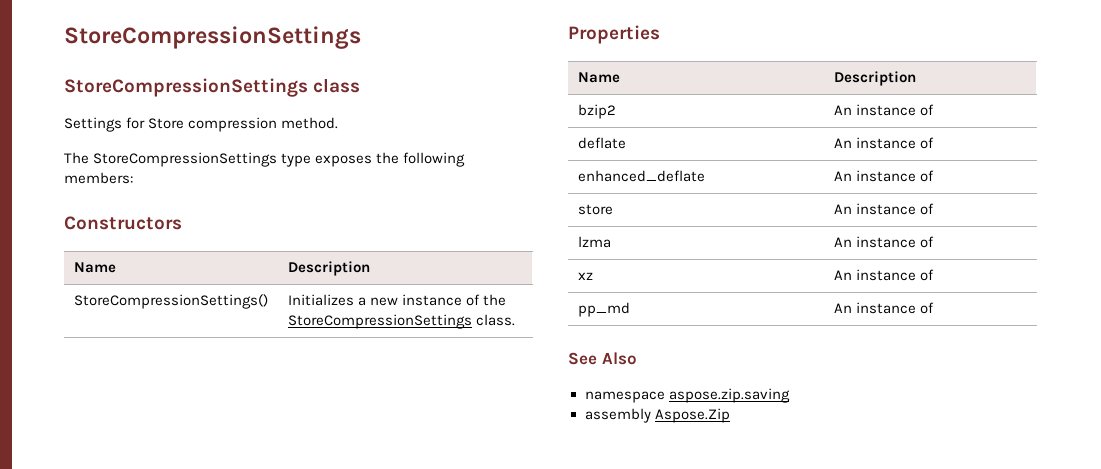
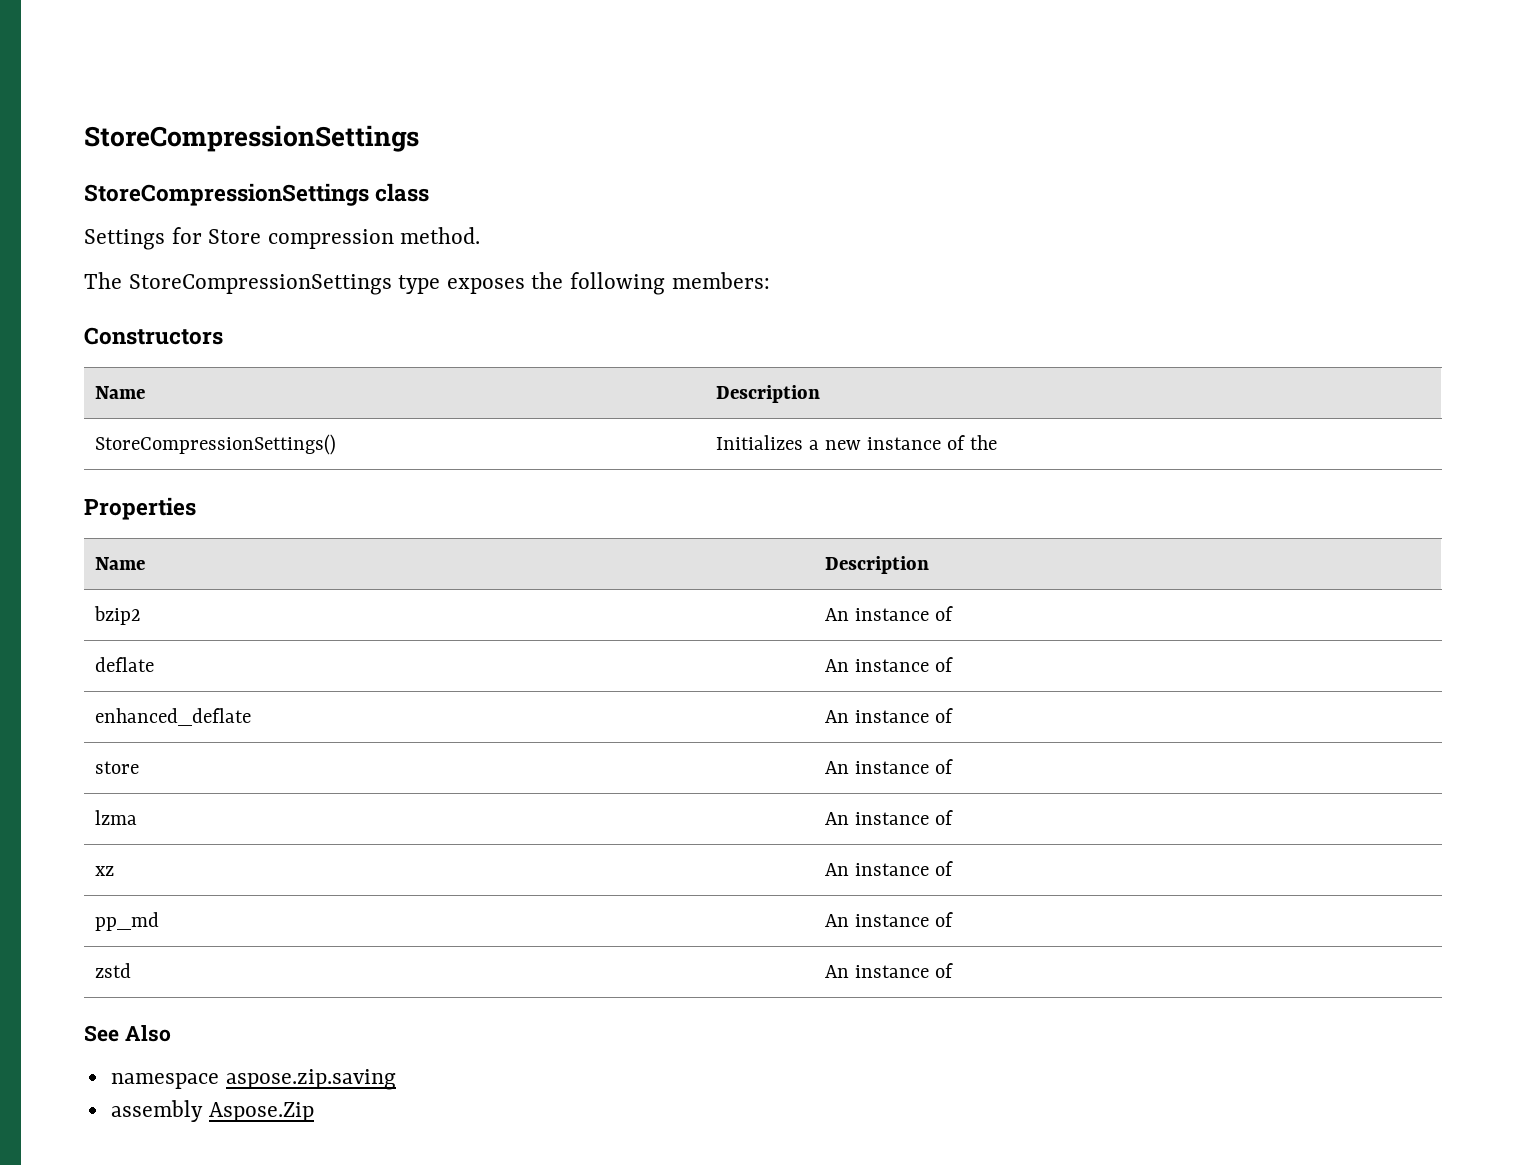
[287,314,515,329] StoreCompressionSettings class. -> (997, 442) none
(934, 308) none -> [95,963,132,978] [825,963,954,978] // zstd | An instance of

